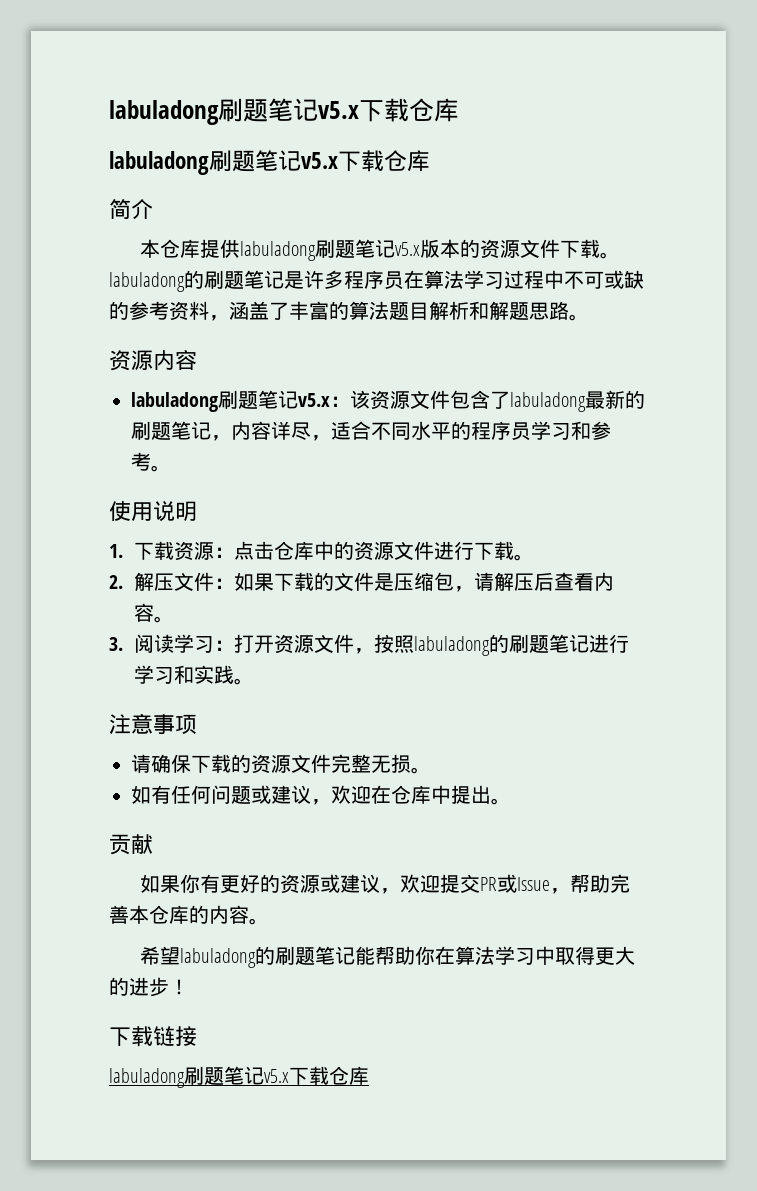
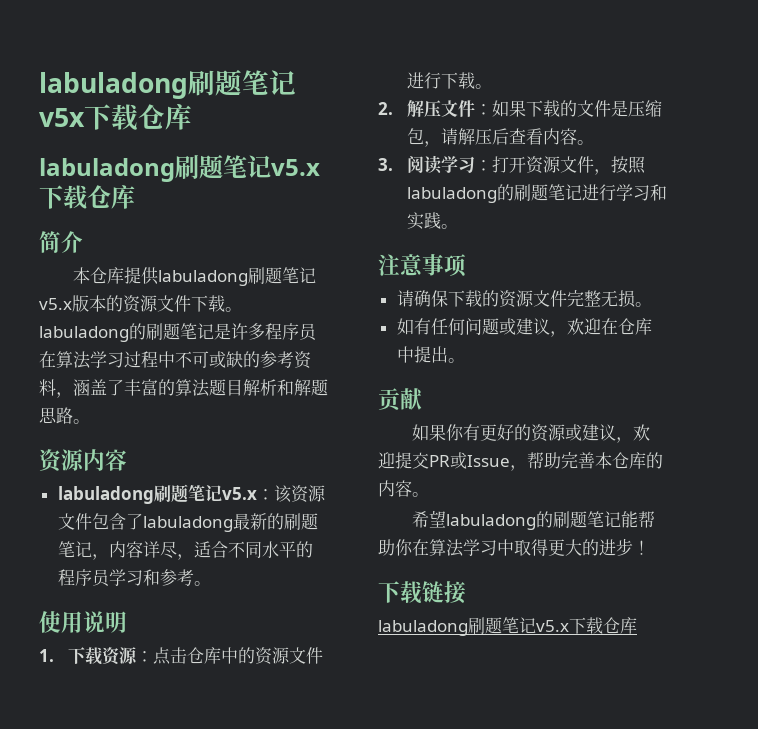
[109,98,359,125] labuladong刷题笔记v5.x -> [39,69,296,99] [39,108,85,127] labuladong刷题笔记v5x

